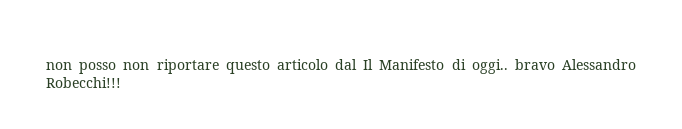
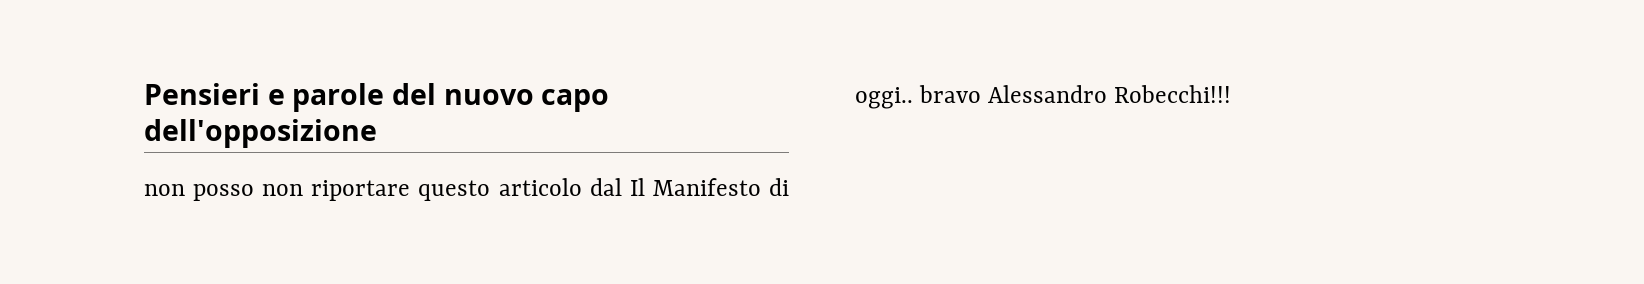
(46, 66) none -> [144,83,610,112] [144,119,377,148] Pensieri e parole del nuovo capo dell'opposizione //

